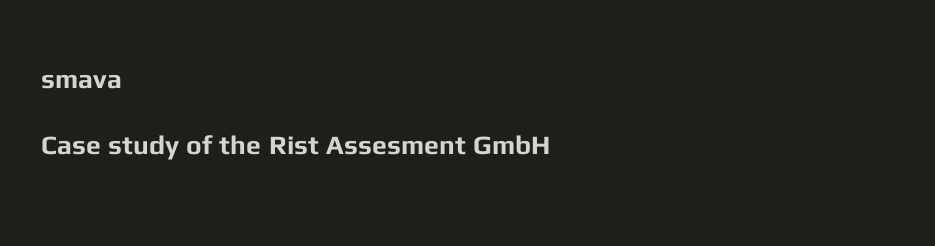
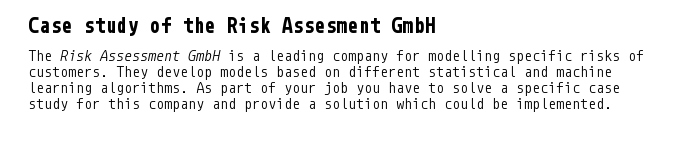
[41,74,122,89] smava // -> (28, 25) none
[268,136,319,155] Rist -> [226,17,271,33] Risk
(550, 145) none -> [28,50,644,64] [28,66,612,80] [28,82,620,96] [28,98,612,112] // The Risk Assessment GmbH is a leading company for modelling specific risks of customers. They develop models based on different statistical and machine learning algorithms. As part of your job you have to solve a specific case study for this company and provide a solution which could be implemented.

